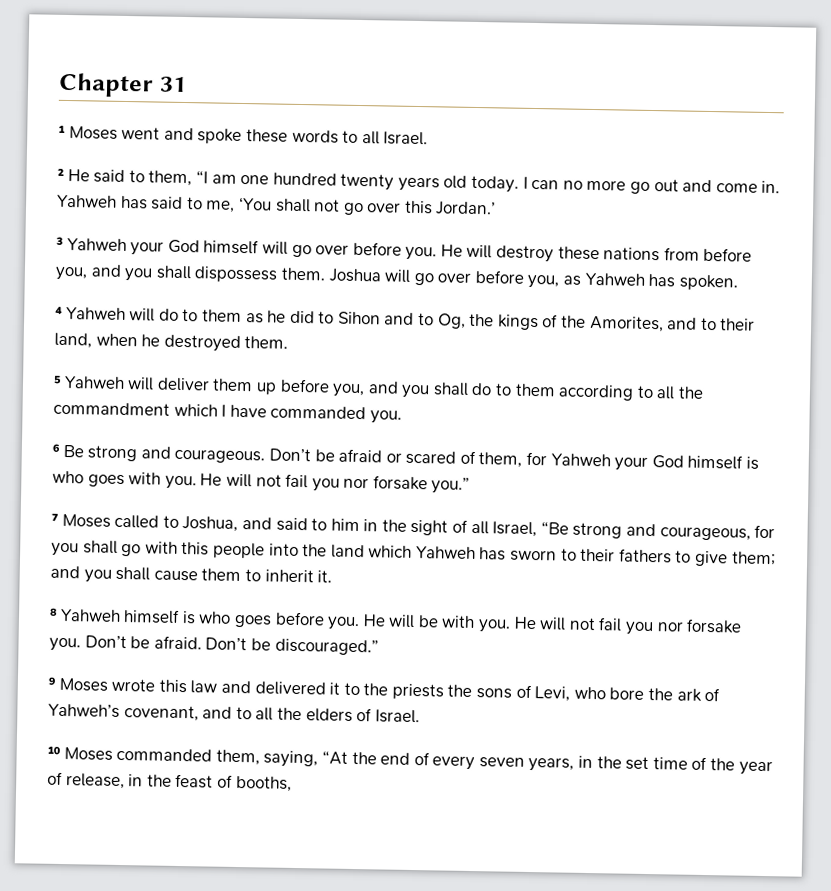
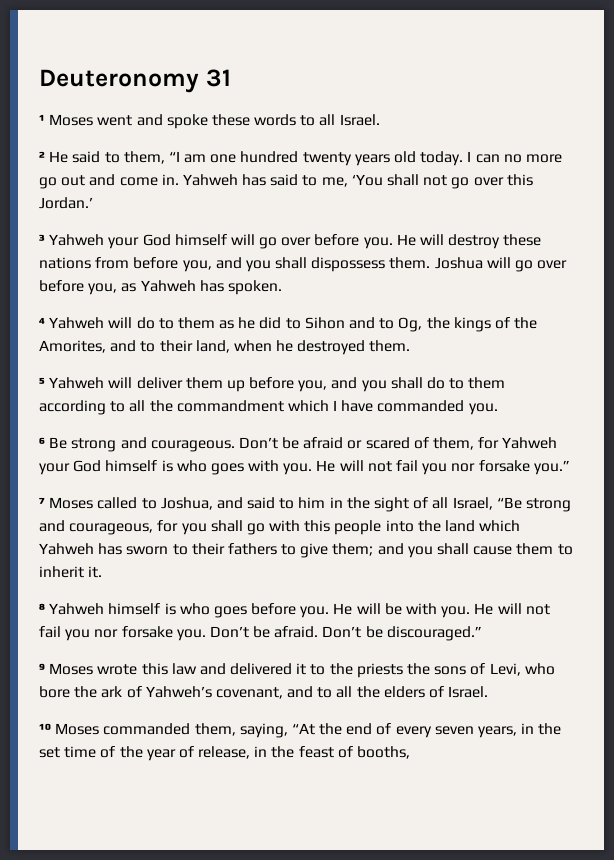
[58,72,154,98] Chapter -> [39,69,199,93] Deuteronomy

